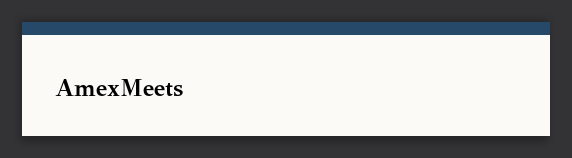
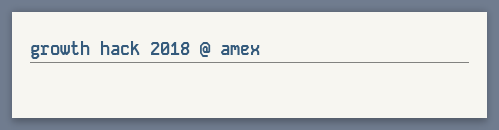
[55,79,183,97] AmexMeets -> [30,41,260,59] growth hack 2018 @ amex

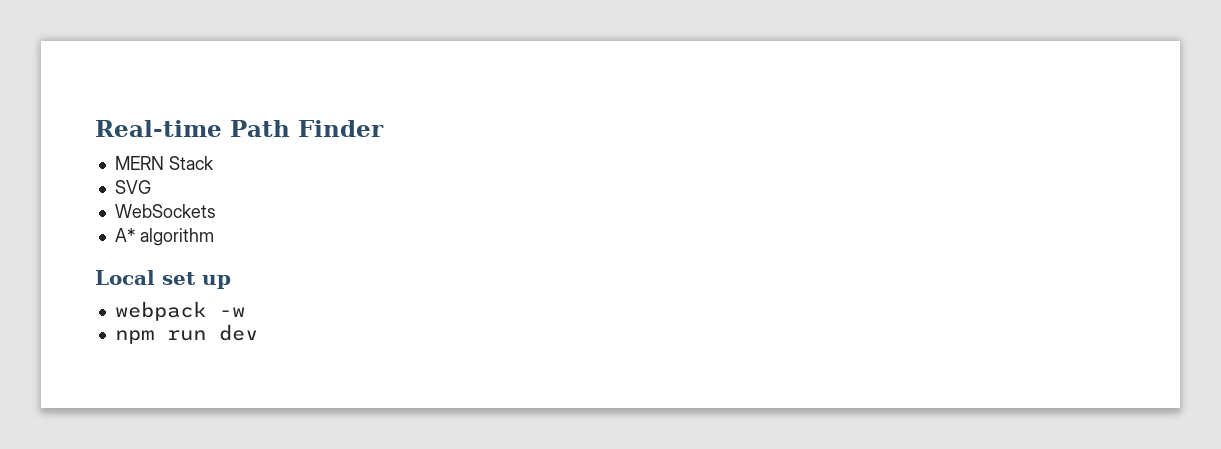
[30,41,260,59] growth hack 2018 @ amex -> [95,120,384,137] [114,156,214,170] [114,180,151,194] [114,204,216,218] [114,228,214,246] [95,270,231,289] [114,301,245,321] [114,324,258,344] Real-time Path Finder // MERN Stack // SVG // WebSockets // A* algorithm // Local set up // webpack -w // npm run dev

